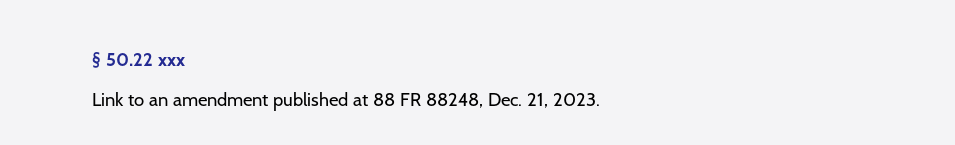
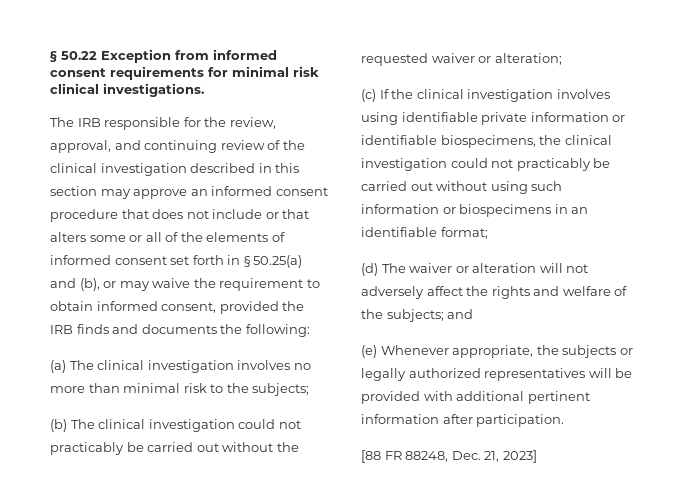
[157,57,185,66] [92,92,395,111] xxx // Link to an amendment published at 88 -> [101,49,277,63] [50,66,319,80] [50,83,204,97] [50,117,276,130] [50,140,305,153] [50,163,300,176] [50,186,328,199] [50,209,310,222] [50,232,285,242] [50,255,303,268] [50,278,320,291] [50,301,305,314] [50,324,310,337] [50,360,311,373] [50,383,310,396] [50,419,301,432] [50,442,299,455] [361,53,562,66] [361,89,610,102] [361,112,626,125] [361,135,612,148] [361,158,611,171] [361,181,563,194] [361,204,589,217] [361,227,488,239] [361,263,589,276] [361,286,628,299] [361,309,474,322] [361,345,633,358] [361,368,633,381] [361,391,590,404] [361,414,565,427] [361,450,381,463] Exception from informed consent requirements for minimal risk clinical investigations. // The IRB responsible for the review, approval, and continuing review of the clinical investigation described in this section may approve an informed consent procedure that does not include or that alters some or all of the elements of informed consent set forth in § 50.25(a) and (b), or may waive the requirement to obtain informed consent, provided the IRB finds and documents the following: // (a) The clinical investigation involves no more than minimal risk to the subjects; // (b) The clinical investigation could not practicably be carried out without the requested waiver or alteration; // (c) If the clinical investigation involves using identifiable private information or identifiable biospecimens, the clinical investigation could not practicably be carried out without using such information or biospecimens in an identifiable format; // (d) The waiver or alteration will not adversely affect the rights and welfare of the subjects; and // (e) Whenever appropriate, the subjects or legally authorized representatives will be provided with additional pertinent information after participation. // [88
[552,93,600,106] 2023. -> [502,450,537,463] 2023]

